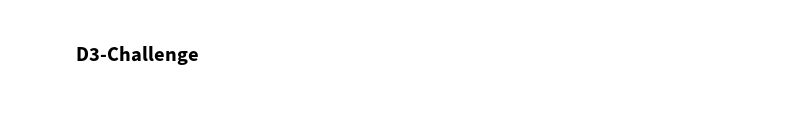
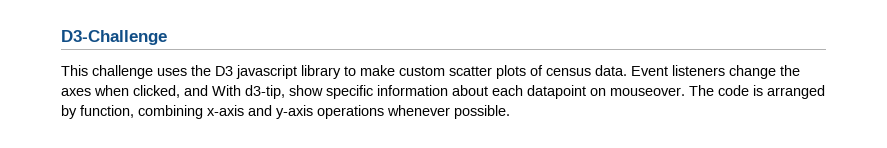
(199, 55) none -> [61,65,800,79] [61,85,825,99] [61,105,510,119] // This challenge uses the D3 javascript library to make custom scatter plots of census data. Event listeners change the axes when clicked, and With d3-tip, show specific information about each datapoint on mouseover. The code is arranged by function, combining x-axis and y-axis operations whenever possible.

